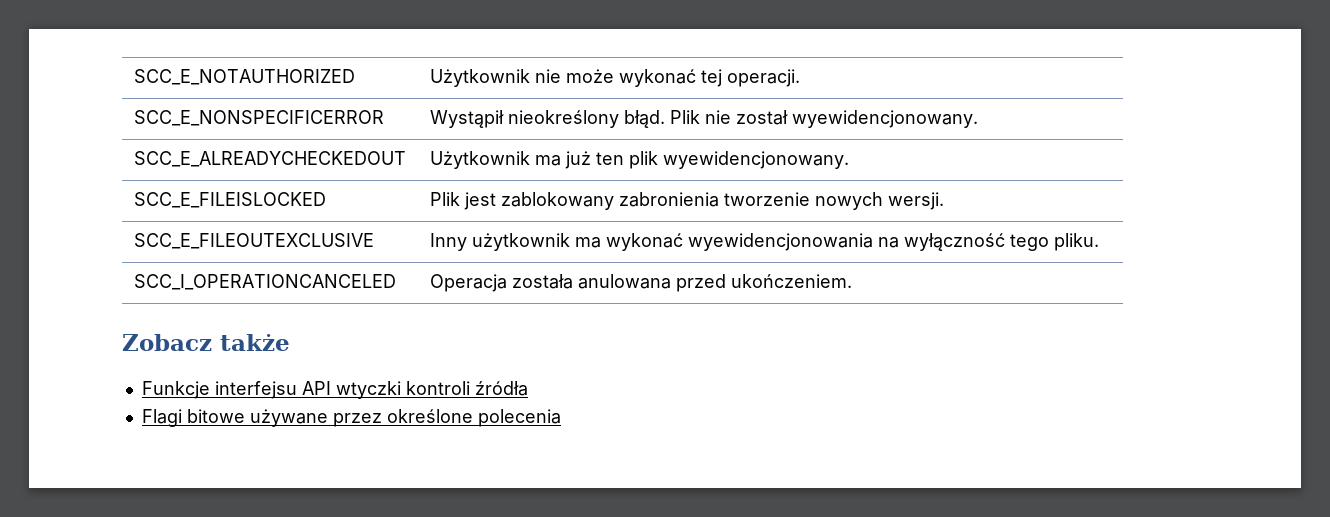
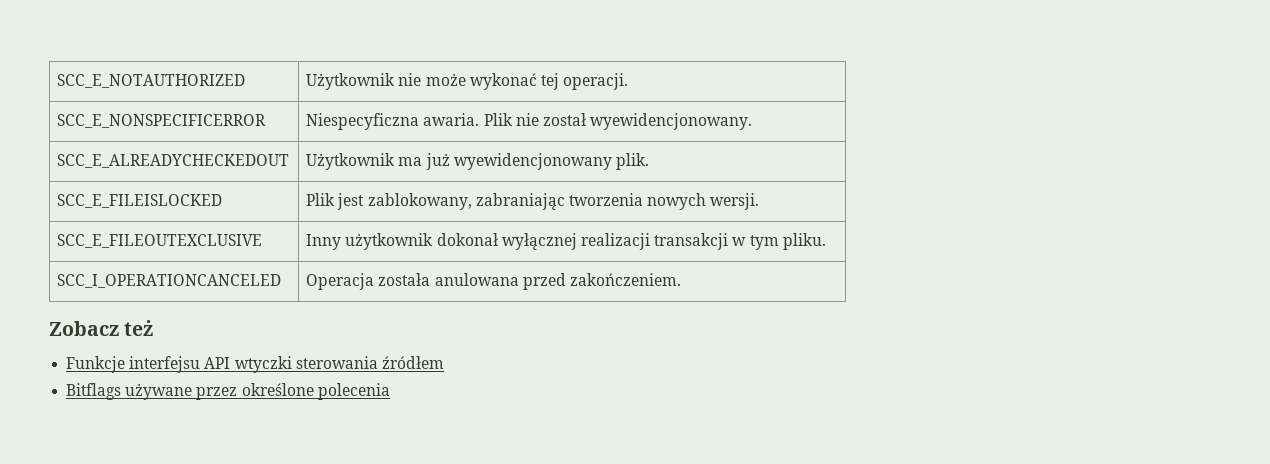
[429,110,665,128] Wystąpił nieokreślony błąd. -> [306,113,480,130] Niespecyficzna awaria.
[595,151,849,169] ten plik wyewidencjonowany. -> [453,153,650,170] wyewidencjonowany plik.
[500,192,810,210] zablokowany zabronienia tworzenie -> [367,193,644,210] zablokowany, zabraniając tworzenia
[574,233,1049,251] ma wykonać wyewidencjonowania na wyłączność tego -> [436,233,779,250] dokonał wyłącznej realizacji transakcji w tym
[730,274,852,288] ukończeniem. -> [570,273,682,286] zakończeniem.
[220,334,290,351] także -> [124,320,154,336] też
[405,381,528,396] [141,409,245,427] kontroli źródła // Flagi bitowe -> [295,356,444,369] [66,383,122,400] sterowania źródłem // Bitflags

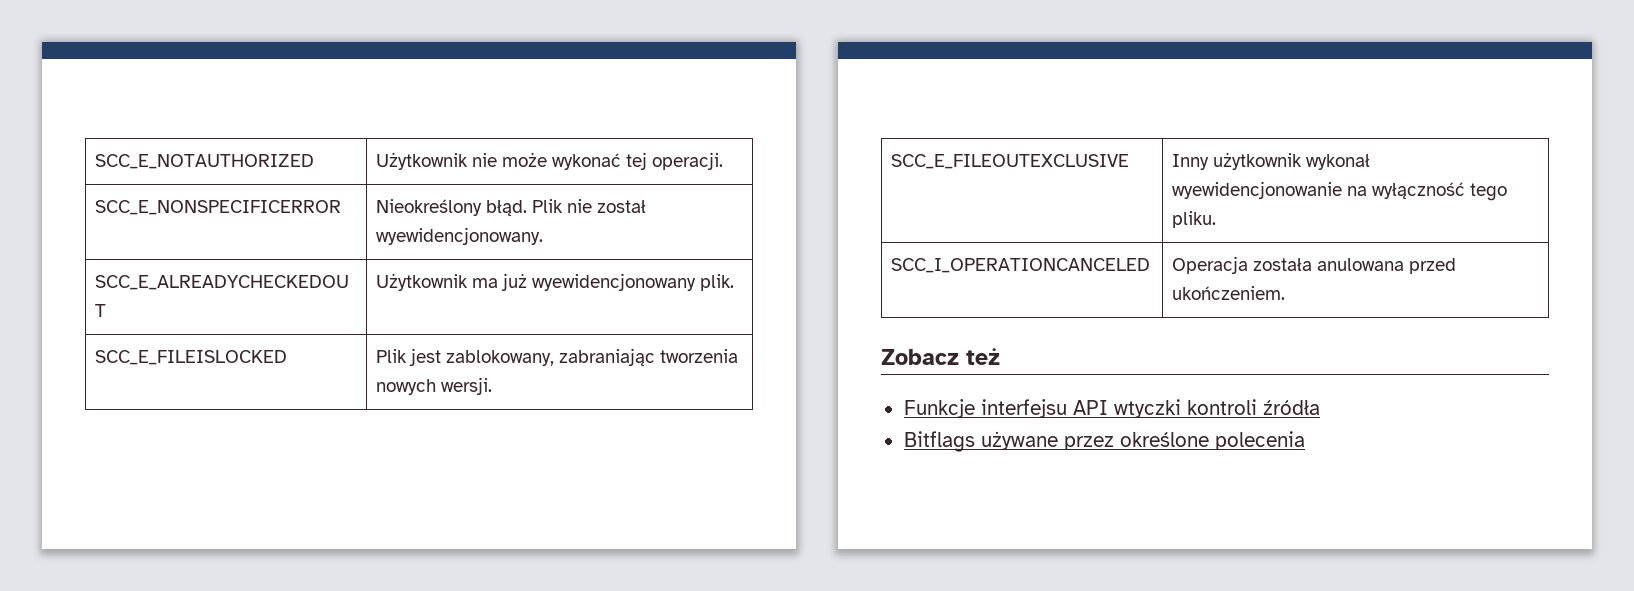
[306,113,480,130] Niespecyficzna awaria. -> [375,199,527,217] Nieokreślony błąd.
[436,233,779,250] dokonał wyłącznej realizacji transakcji w tym -> [1305,154,1370,170] [1171,181,1507,201] wykonał wyewidencjonowanie na wyłączność tego
[570,273,682,286] zakończeniem. -> [1171,286,1285,300] ukończeniem.
[295,356,444,369] sterowania źródłem -> [1186,399,1320,415] kontroli źródła

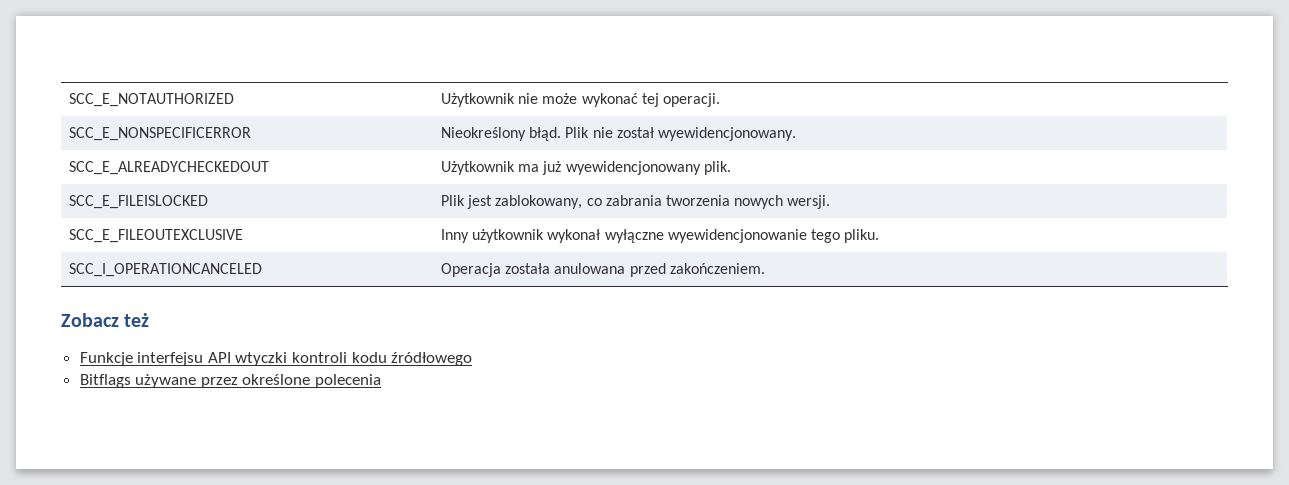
[558,348,655,367] zabraniając -> [586,195,662,206] co zabrania
[1171,181,1465,200] wyewidencjonowanie na wyłączność -> [604,229,807,243] wyłączne wyewidencjonowanie
[1171,286,1285,300] ukończeniem. -> [669,263,765,274] zakończeniem.
[1262,400,1320,415] źródła -> [351,352,473,366] kodu źródłowego

